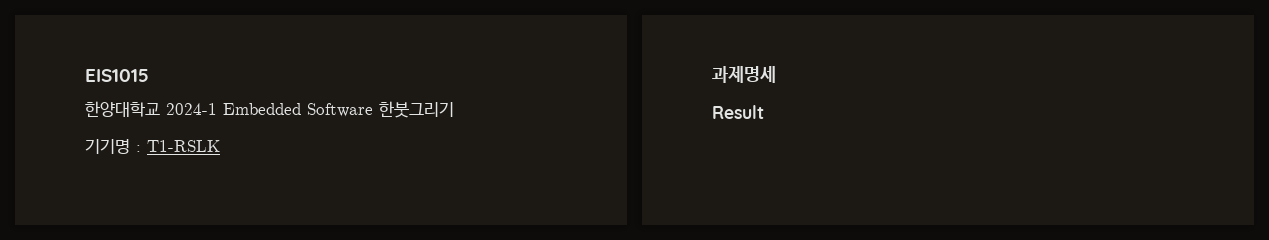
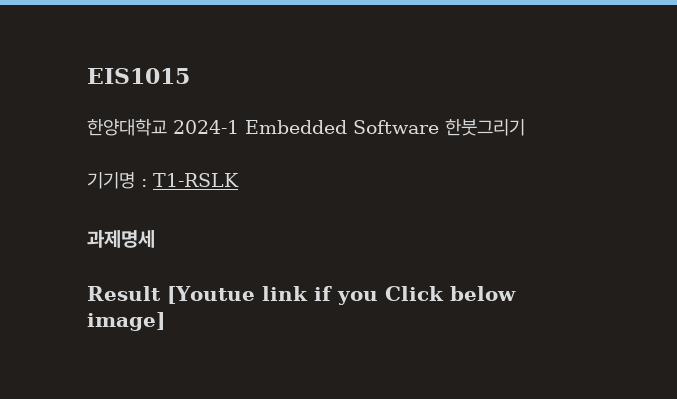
(764, 112) none -> [167,286,516,305] [87,312,165,331] [Youtue link if you Click below image]

